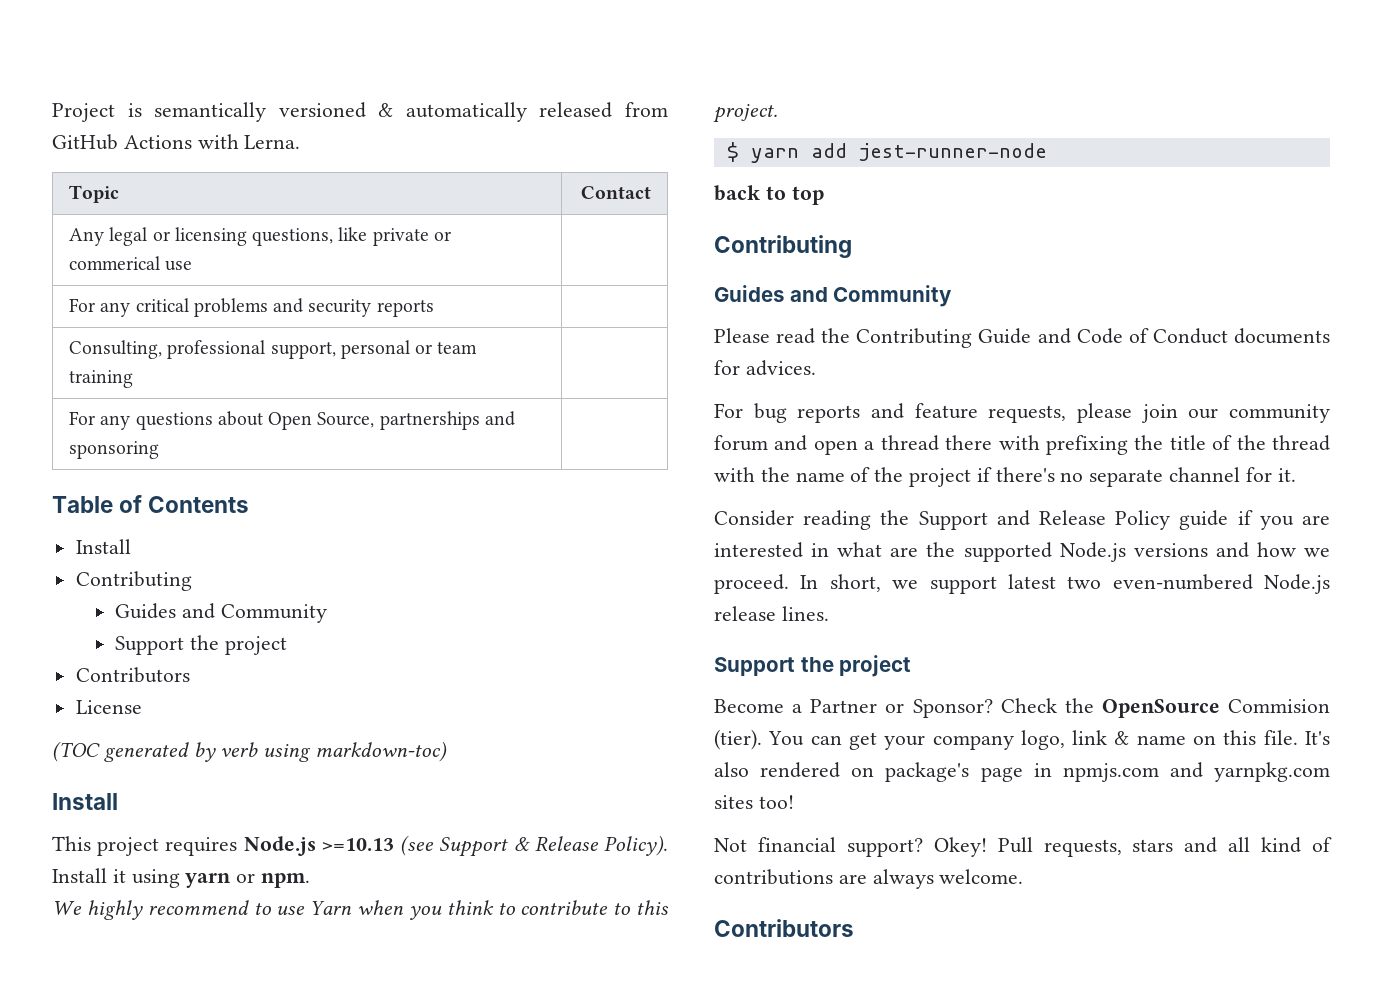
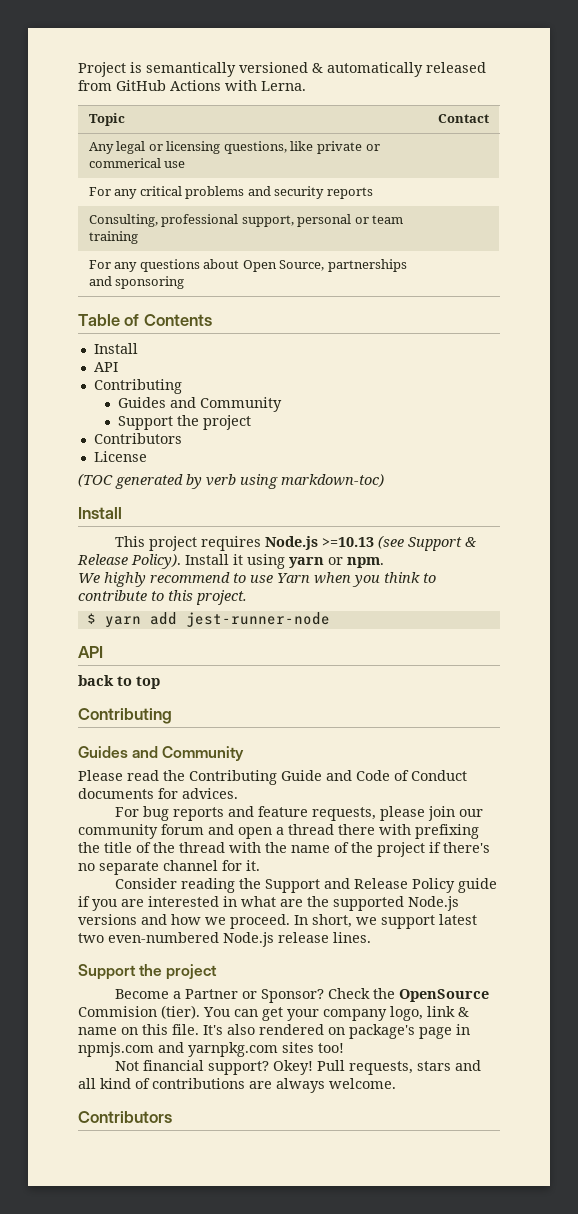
(131, 546) none -> [93,362,118,372] // API
(1047, 152) none -> [78,646,103,658] // API

